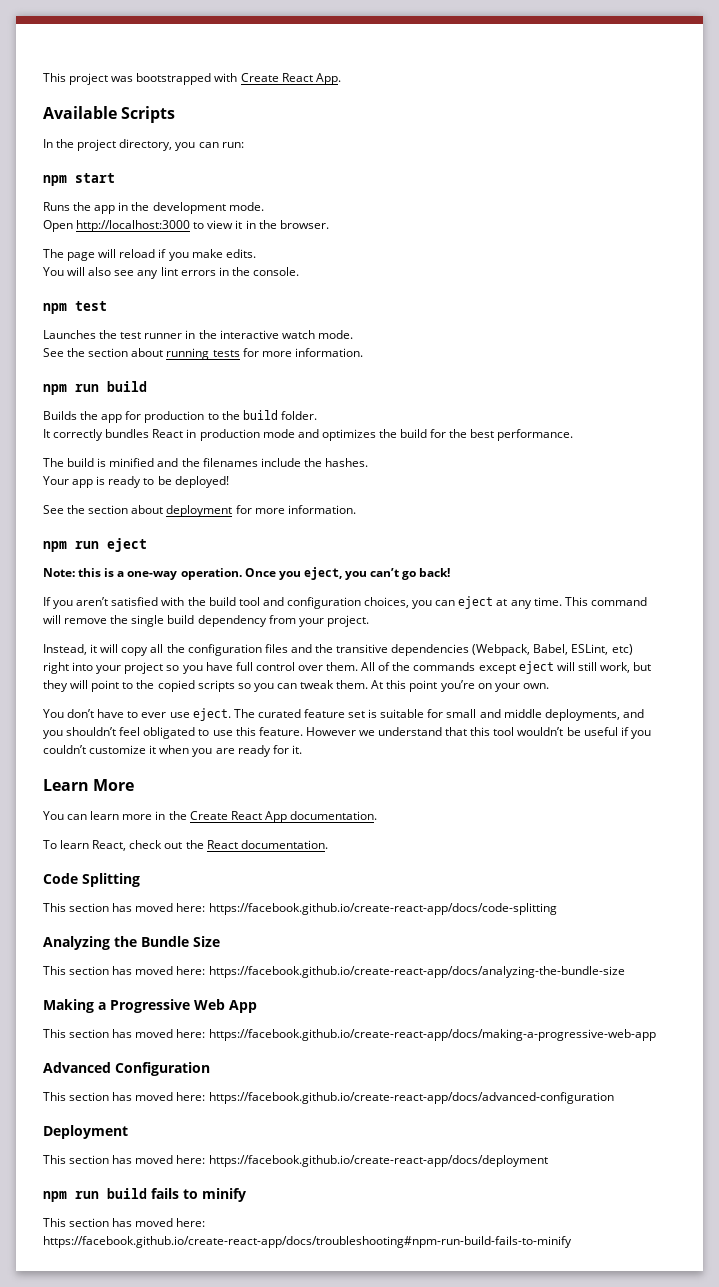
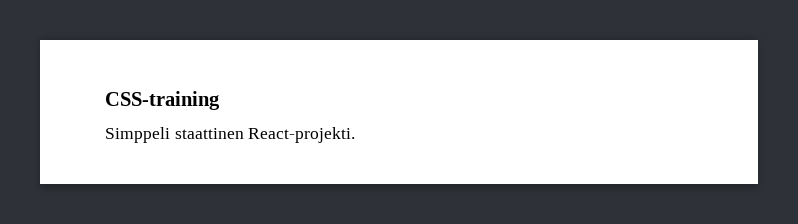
[43,73,341,85] [43,106,176,123] [43,139,244,151] [43,173,115,186] [43,202,264,214] [43,220,329,232] [43,249,256,261] [43,267,299,279] [43,301,107,314] [43,330,353,339] [43,348,363,360] [43,381,147,395] [43,410,317,423] [43,429,574,441] [43,458,368,467] [43,476,229,488] [43,505,356,517] [43,538,147,552] [43,567,451,580] [43,596,647,609] [43,615,369,627] [43,644,633,656] [43,661,652,674] [43,680,549,692] [43,708,644,721] [43,727,651,739] [43,745,302,757] [43,779,135,791] [43,811,377,823] [43,840,328,851] [43,873,140,887] [43,903,557,915] [43,936,220,950] [43,966,625,978] [43,999,257,1013] [43,1029,656,1041] [43,1062,210,1076] [43,1092,614,1104] [43,1125,128,1139] [43,1155,548,1167] [43,1188,246,1202] [43,1218,206,1227] [43,1236,572,1248] This project was bootstrapped with Create React App. // Available Scripts // In the project directory, you can run: // npm start // Runs the app in the development mode. // Open http://localhost:3000 to view it in the browser. // The page will reload if you make edits. // You will also see any lint errors in the console. // npm test // Launches the test runner in the interactive watch mode. // See the section about running tests for more information. // npm run build // Builds the app for production to the build folder. // It correctly bundles React in production mode and optimizes the build for the best performance. // The build is minified and the filenames include the hashes. // Your app is ready to be deployed! // See the section about deployment for more information. // npm run eject // Note: this is a one-way operation. Once you eject, you can’t go back! // If you aren’t satisfied with the build tool and configuration choices, you can eject at any time. This command will remove the single build dependency from your project. // Instead, it will copy all the configuration files and the transitive dependencies (Webpack, Babel, ESLint, etc) right into your project so you have full control over them. All of the commands except eject will still work, but they will point to the copied scripts so you can tweak them. At this point you’re on your own. // You don’t have to ever use eject. The curated feature set is suitable for small and middle deployments, and you shouldn’t feel obligated to use this feature. However we understand that this tool wouldn’t be useful if you couldn’t customize it when you are ready for it. // Learn More // You can learn more in the Create React App documentation. // To learn React, check out the React documentation. // Code Splitting // This section has moved here: https://facebook.github.io/create-react-app/docs/code-splitting // Analyzing the Bundle Size // This section has moved here: https://facebook.github.io/create-react-app/docs/analyzing-the-bundle-size // Making a Progressive Web App // This section has moved here: https://facebook.github.io/create-react-app/docs/making-a-progressive-web-app // Advanced Configuration // This section has moved here: https://facebook.github.io/create-react-app/docs/advanced-configuration // Deployment // This section has moved here: https://facebook.github.io/create-react-app/docs/deployment // npm run build fails to minify // This section has moved here: https://facebook.github.io/create-react-app/docs/troubleshooting#npm-run-build-fails-to-minify -> [105,91,220,110] [105,127,356,143] CSS-training // Simppeli staattinen React-projekti.

